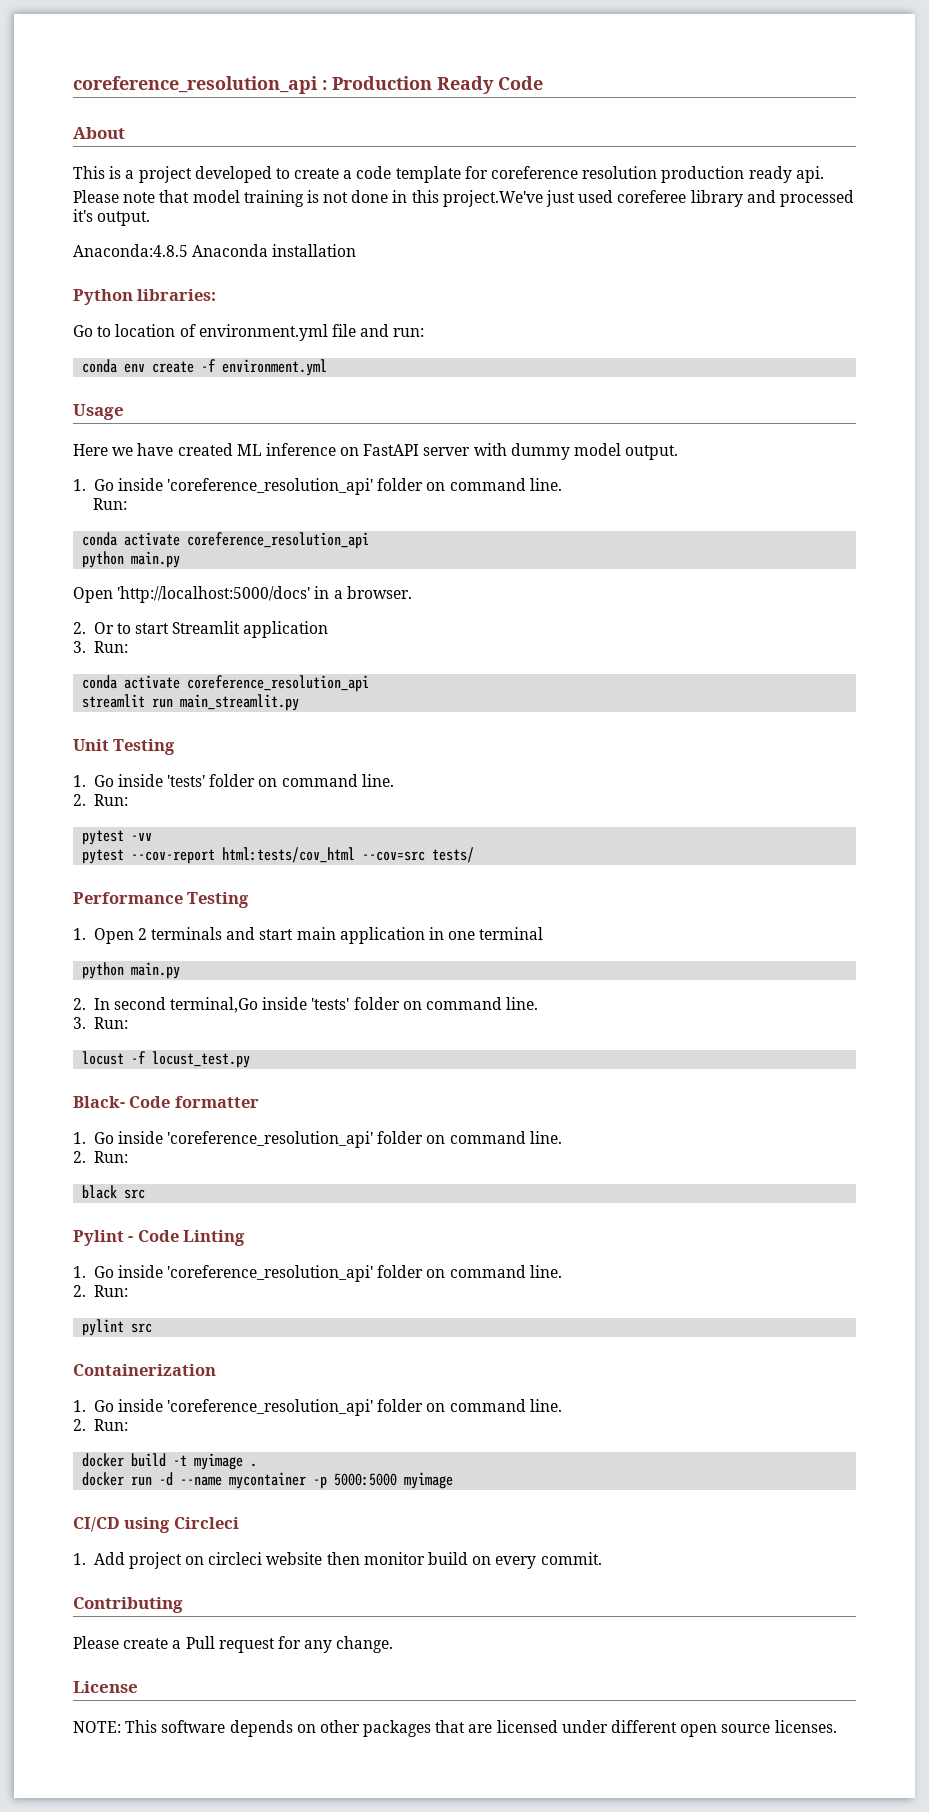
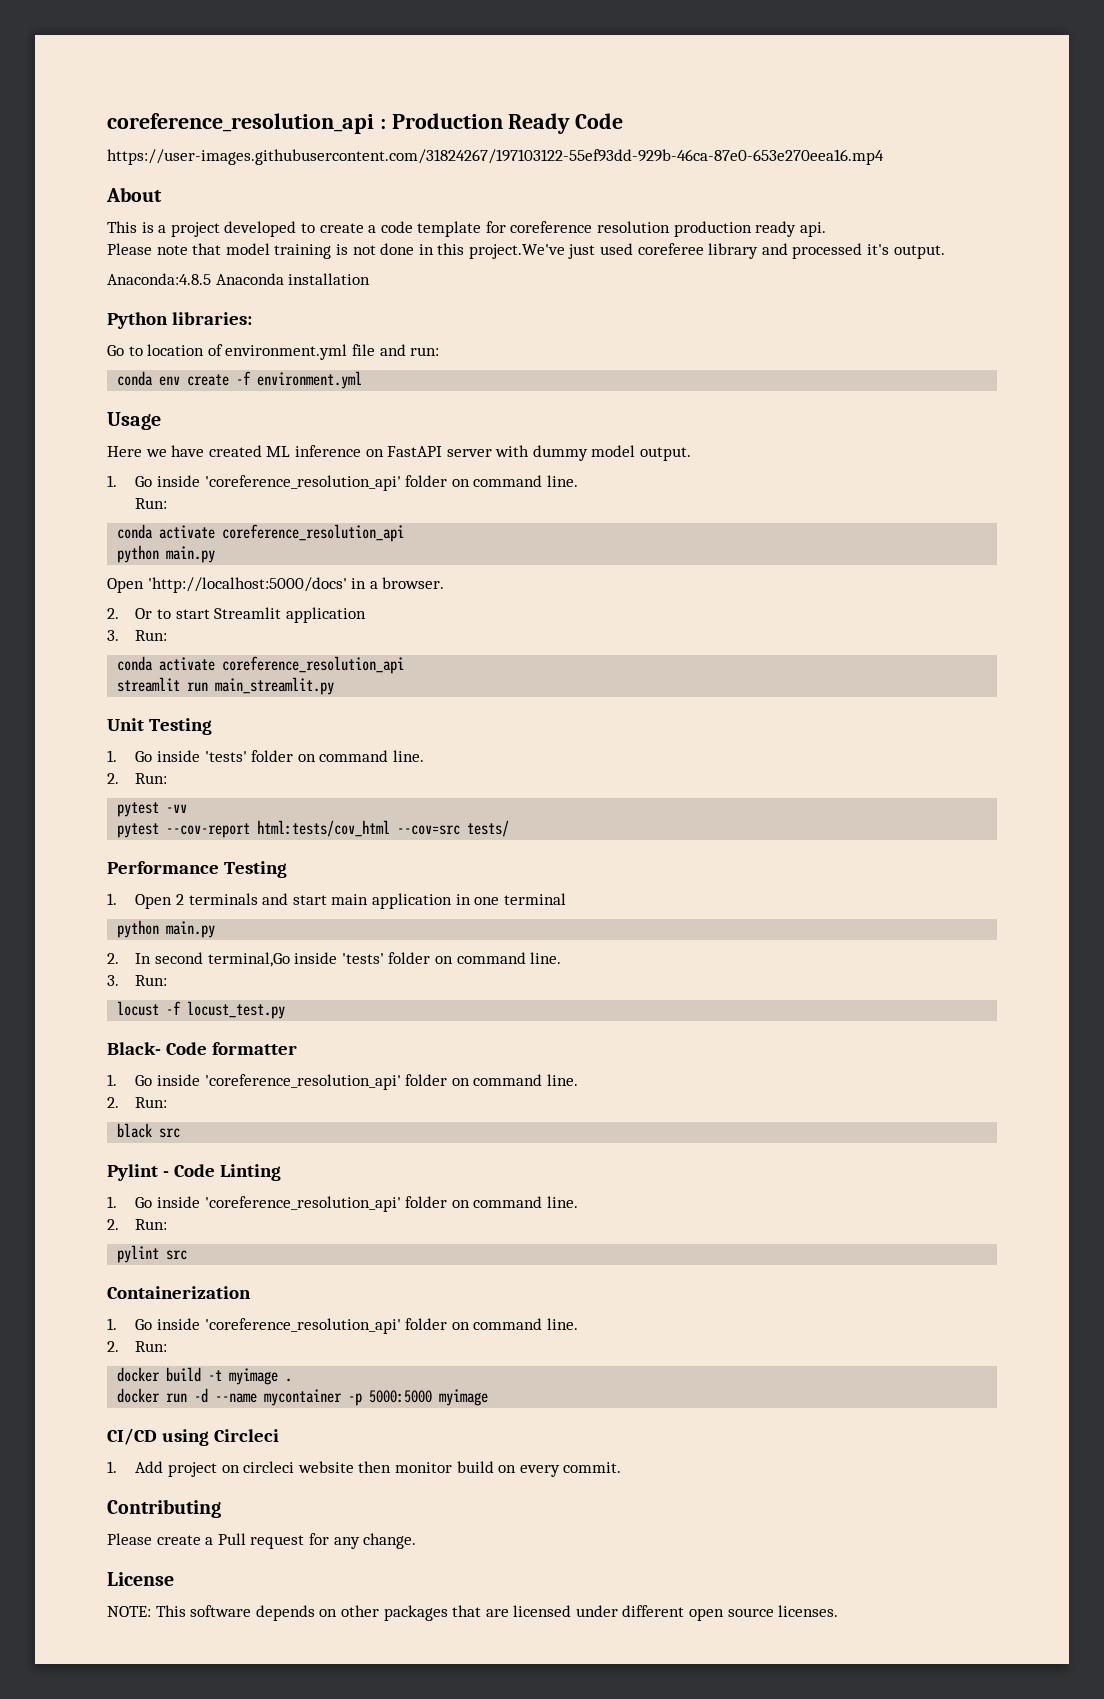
(543, 83) none -> [107,149,884,165] // https://user-images.githubusercontent.com/31824267/197103122-55ef93dd-929b-46ca-87e0-653e270eea16.mp4

